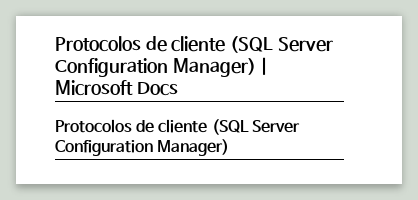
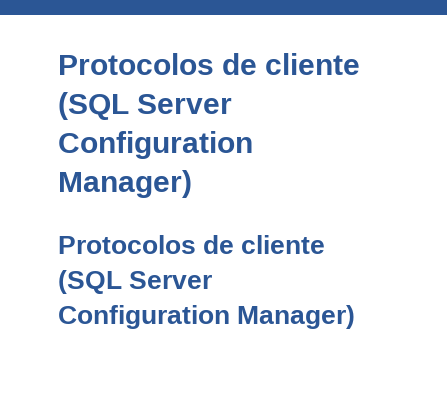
[55,36,333,53] [55,57,269,77] [55,80,178,96] Protocolos de cliente (SQL Server Configuration Manager) | Microsoft Docs -> [58,53,361,75] [58,92,233,120] [58,131,253,159] [58,170,192,198] Protocolos de cliente (SQL Server Configuration Manager)

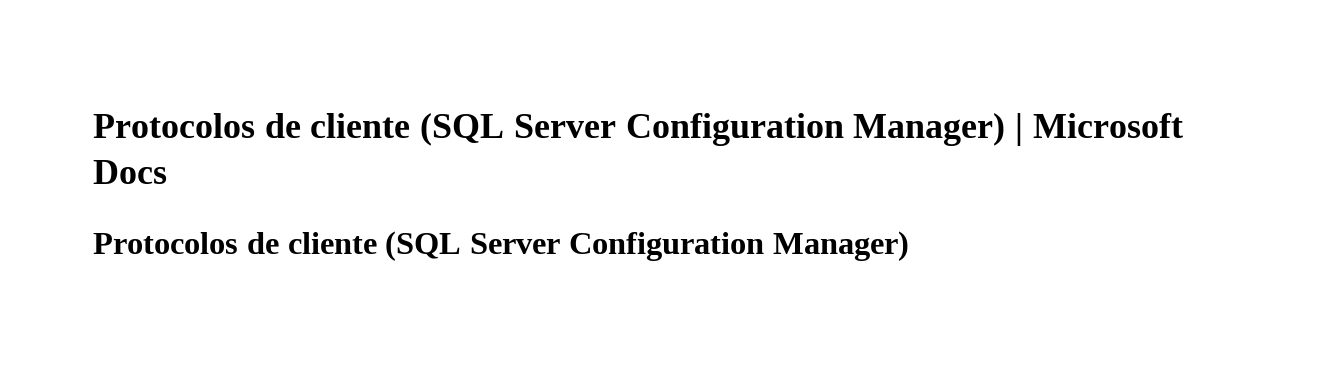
[58,53,361,75] [58,92,233,120] [58,131,253,159] [58,170,192,198] Protocolos de cliente (SQL Server Configuration Manager) -> [93,113,1183,146] [93,160,167,184] Protocolos de cliente (SQL Server Configuration Manager) | Microsoft Docs

